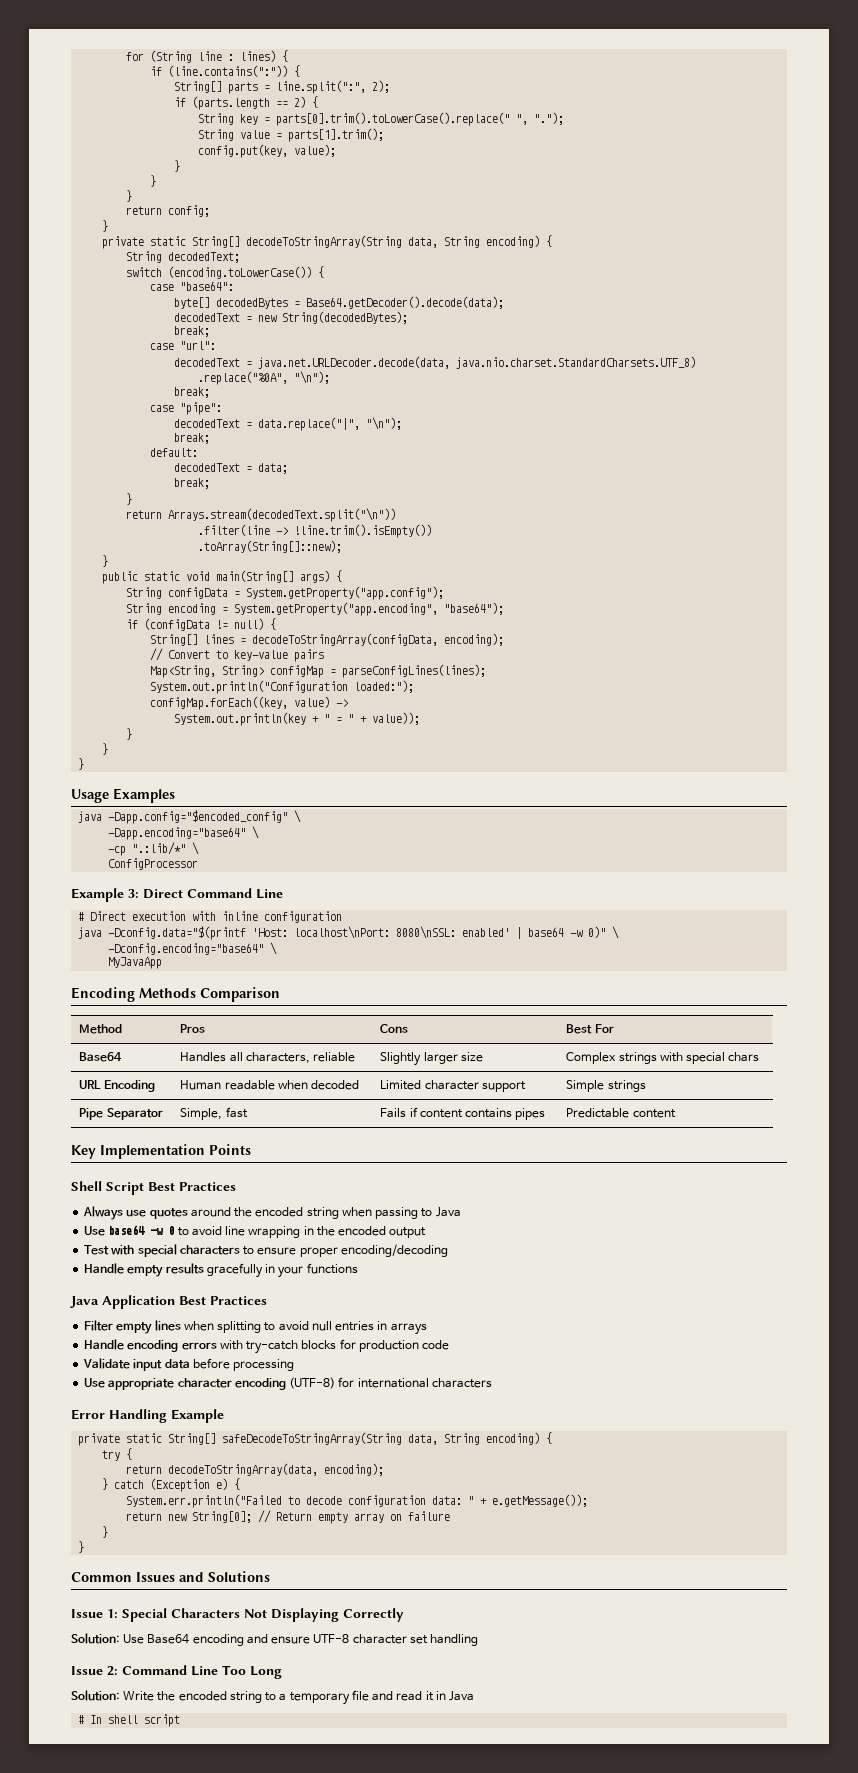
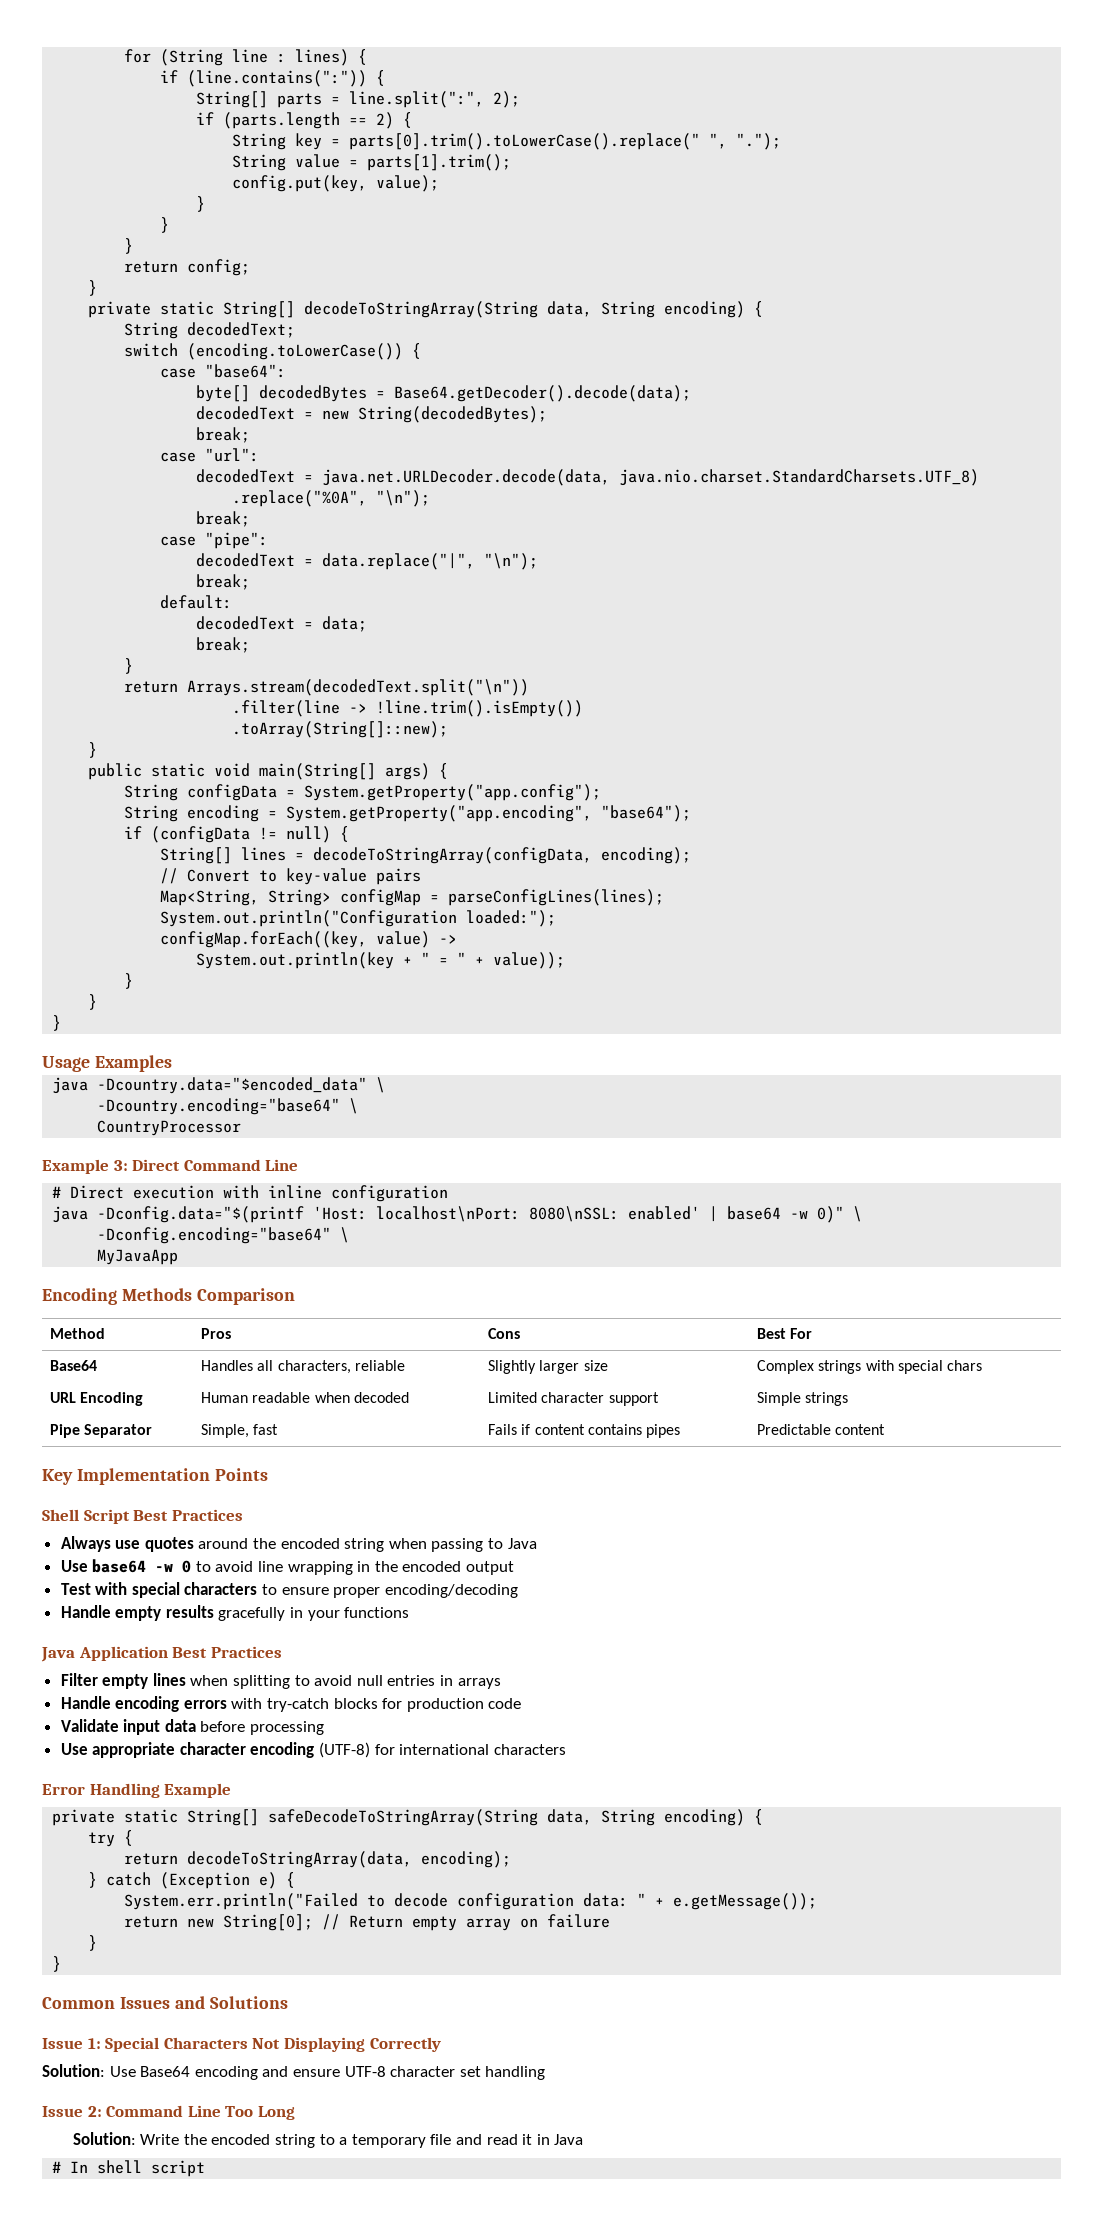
[108,810,302,824] [108,826,260,840] [108,842,200,856] [108,858,199,870] -Dapp.config="$encoded_config" \ // -Dapp.encoding="base64" \ // -cp ".:lib/*" \ // ConfigProcessor -> [97,1077,386,1094] [97,1098,359,1115] [97,1120,242,1136] -Dcountry.data="$encoded_data" \ // -Dcountry.encoding="base64" \ // CountryProcessor

